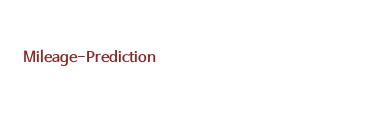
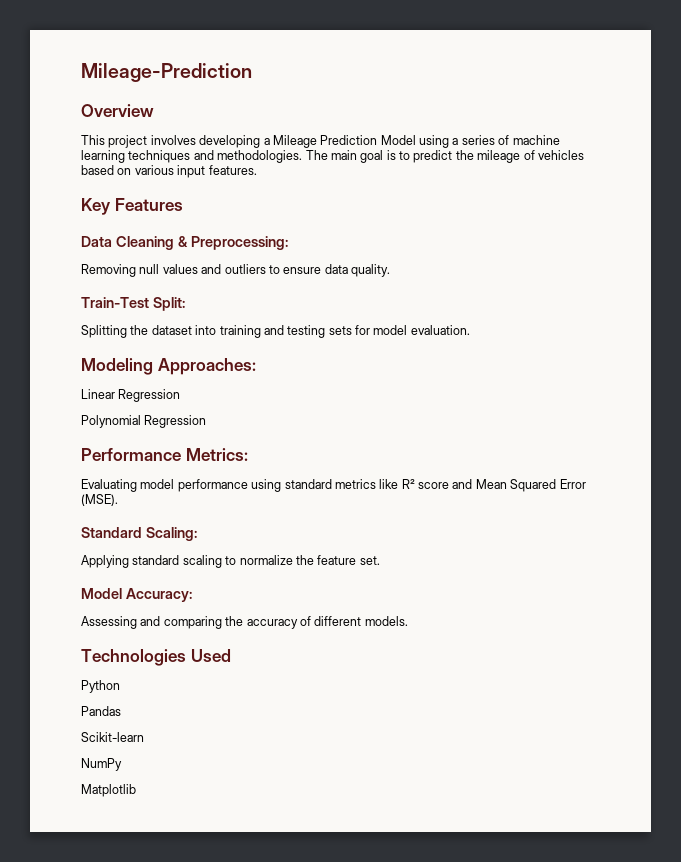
(156, 57) none -> [81,104,154,117] [81,135,560,148] [81,150,584,163] [81,165,257,178] [81,198,183,215] [81,236,288,250] [81,264,390,277] [81,297,185,311] [81,325,470,338] [81,358,256,375] [81,389,181,402] [81,415,207,428] [81,448,248,461] [81,479,586,492] [81,494,118,506] [81,527,197,541] [81,555,380,568] [81,588,192,602] [81,616,408,629] [81,649,231,666] [81,680,120,693] [81,706,121,716] [81,732,144,742] [81,758,122,771] [81,784,136,797] // Overview // This project involves developing a Mileage Prediction Model using a series of machine learning techniques and methodologies. The main goal is to predict the mileage of vehicles based on various input features. // Key Features // Data Cleaning & Preprocessing: // Removing null values and outliers to ensure data quality. // Train-Test Split: // Splitting the dataset into training and testing sets for model evaluation. // Modeling Approaches: // Linear Regression // Polynomial Regression // Performance Metrics: // Evaluating model performance using standard metrics like R² score and Mean Squared Error (MSE). // Standard Scaling: // Applying standard scaling to normalize the feature set. // Model Accuracy: // Assessing and comparing the accuracy of different models. // Technologies Used // Python // Pandas // Scikit-learn // NumPy // Matplotlib

